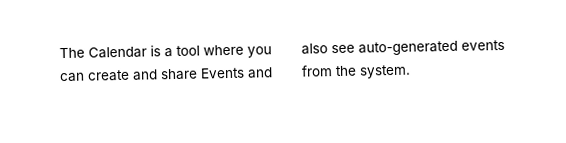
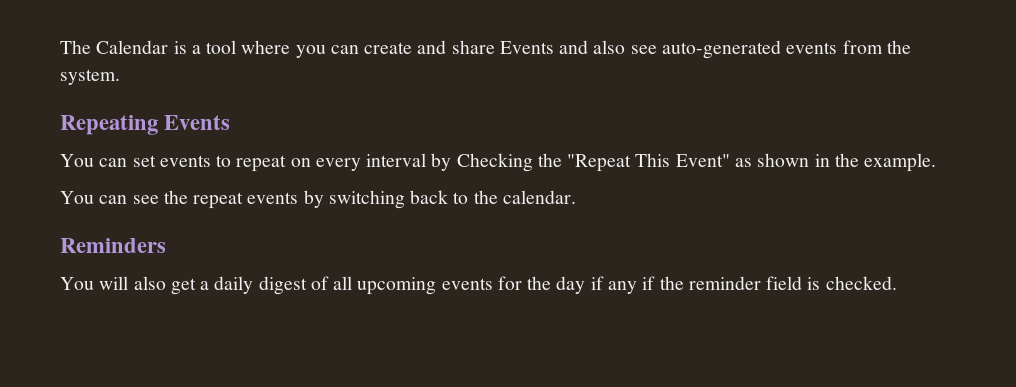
(411, 71) none -> [60,115,231,135] [60,153,937,172] [60,190,576,209] [60,238,166,253] [60,276,897,295] // Repeating Events // You can set events to repeat on every interval by Checking the "Repeat This Event" as shown in the example. // You can see the repeat events by switching back to the calendar. // Reminders // You will also get a daily digest of all upcoming events for the day if any if the reminder field is checked.

